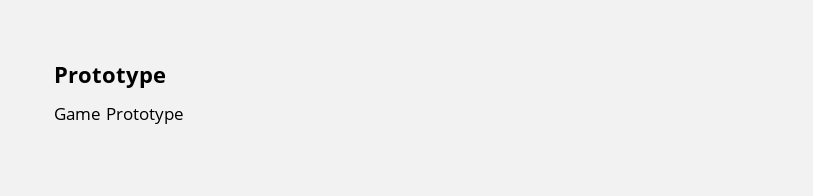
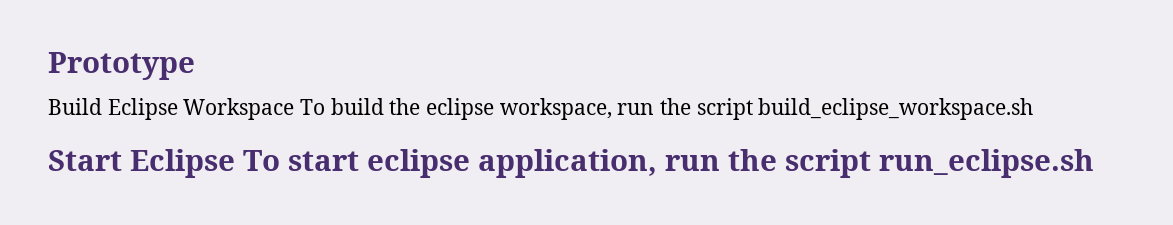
[54,108,184,124] Game Prototype -> [48,98,1034,120] [48,149,1094,178] Build Eclipse Workspace To build the eclipse workspace, run the script build_eclipse_workspace.sh // Start Eclipse To start eclipse application, run the script run_eclipse.sh

